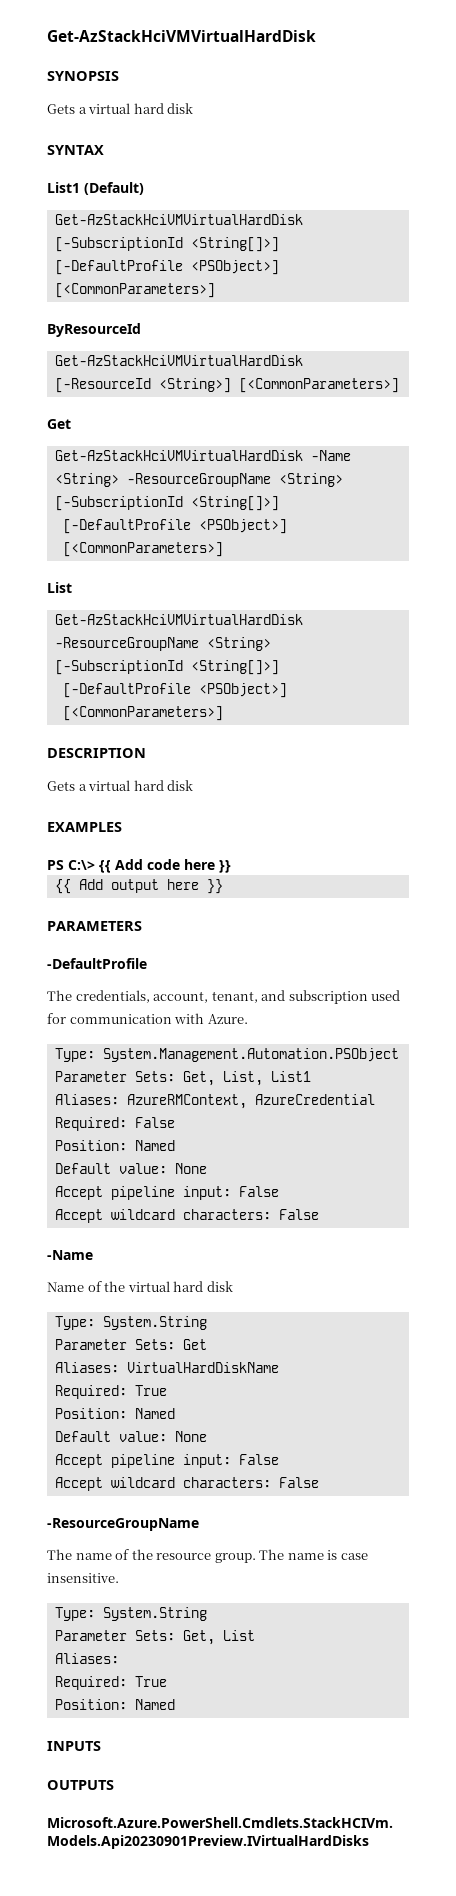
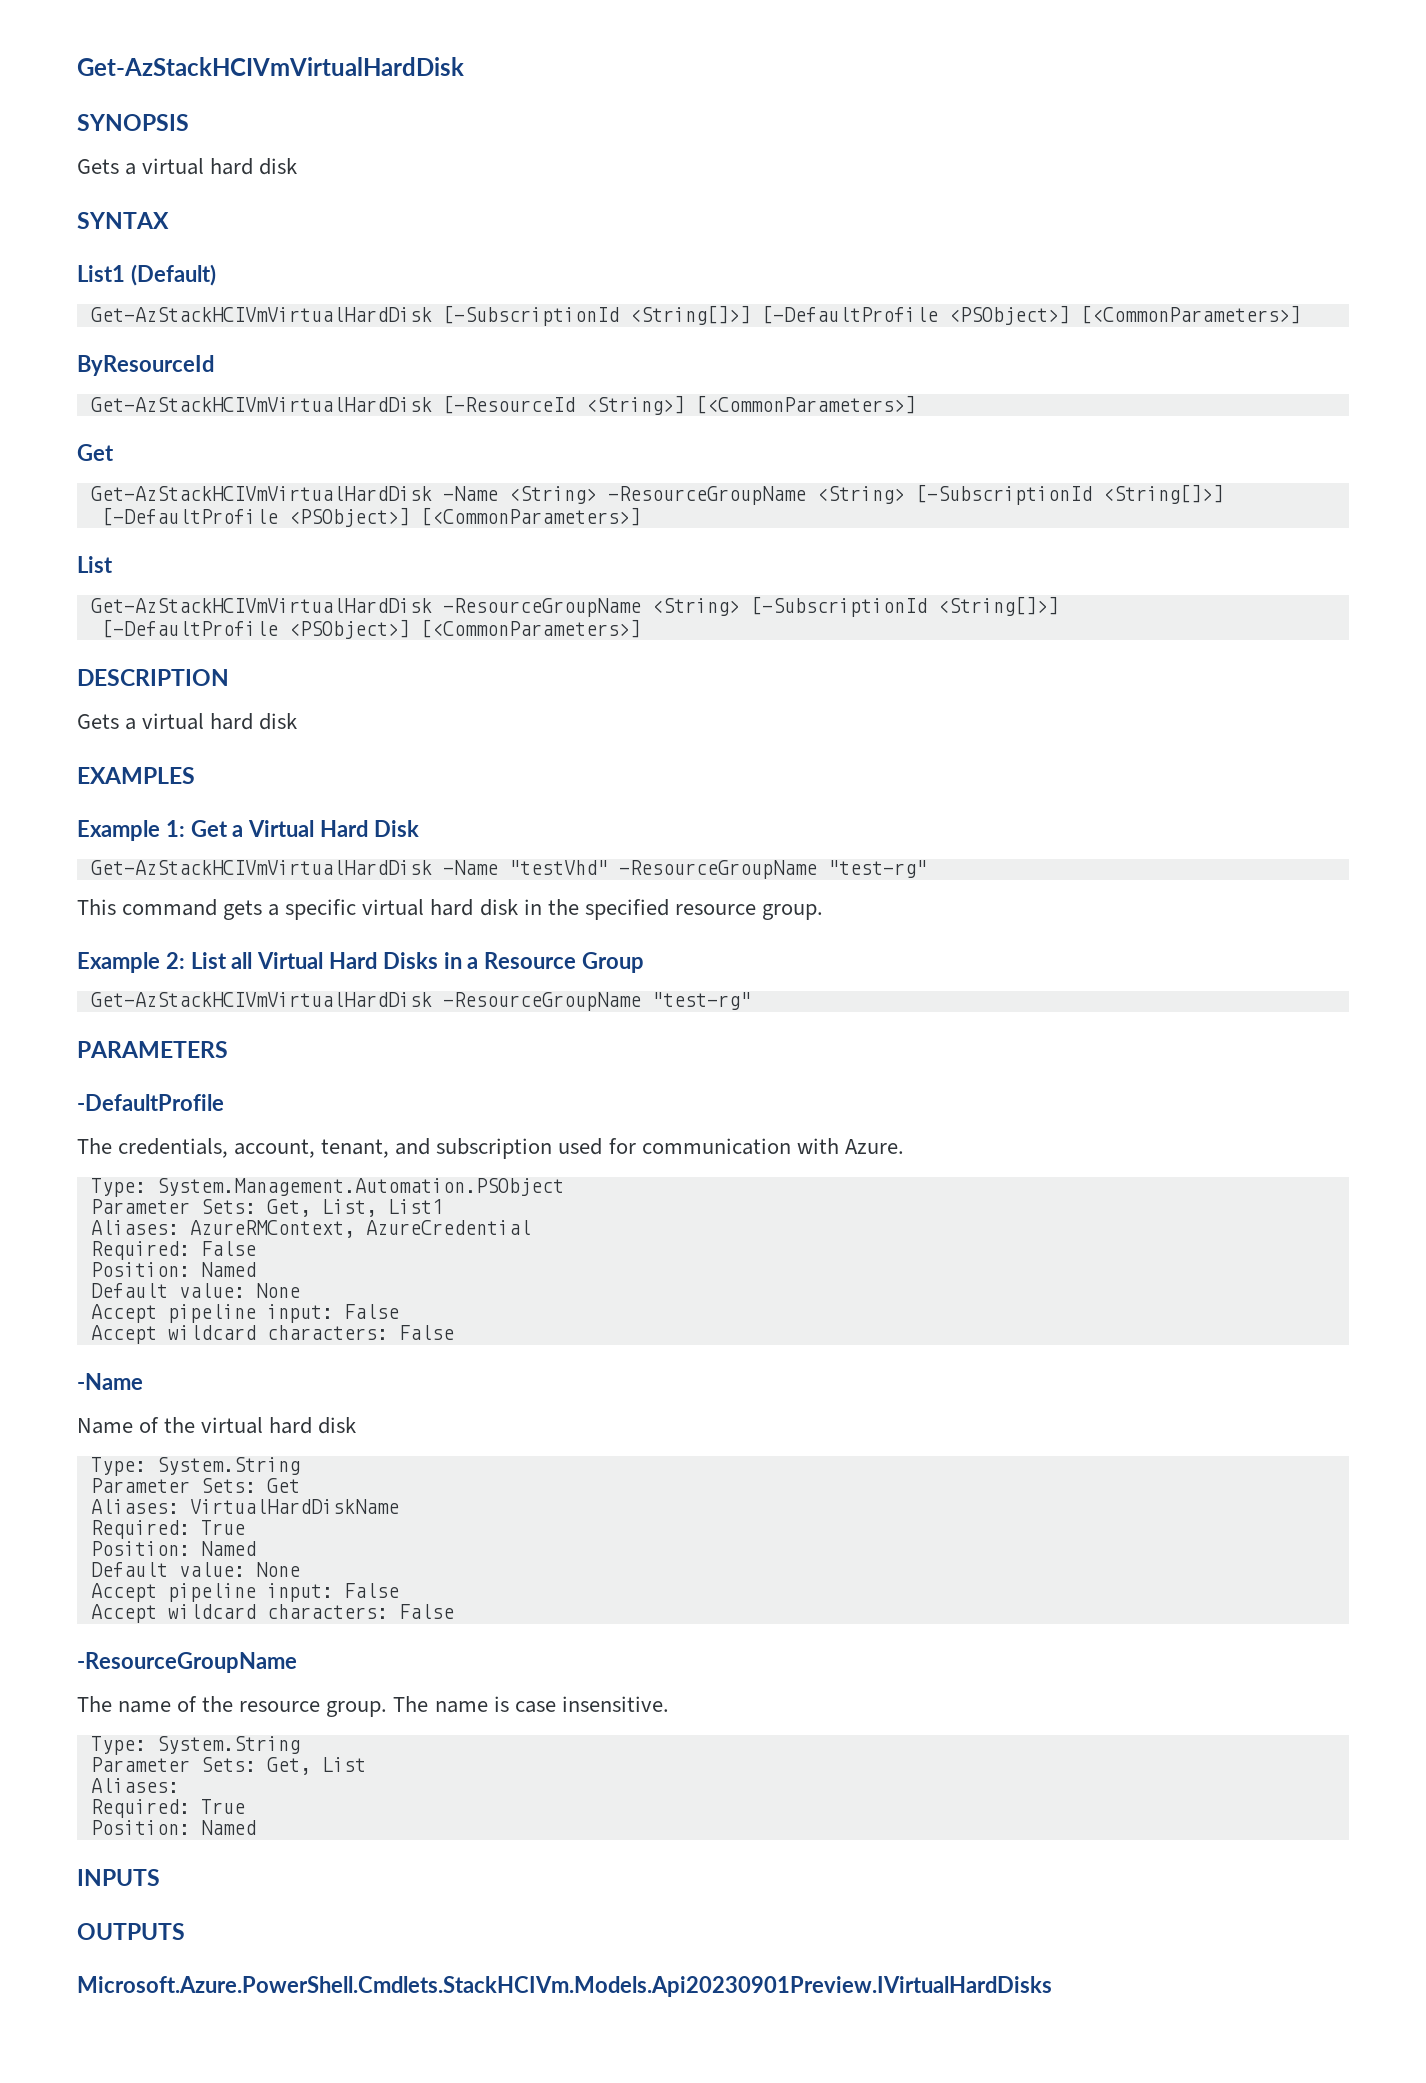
[47,30,316,42] Get-AzStackHciVMVirtualHardDisk -> [77,57,464,76] Get-AzStackHCIVmVirtualHardDisk
[54,214,303,225] Get-AzStackHciVMVirtualHardDisk -> [90,307,432,322] Get-AzStackHCIVmVirtualHardDisk
[54,355,303,366] Get-AzStackHciVMVirtualHardDisk -> [90,397,432,412] Get-AzStackHCIVmVirtualHardDisk
[54,450,303,461] Get-AzStackHciVMVirtualHardDisk -> [90,486,432,501] Get-AzStackHCIVmVirtualHardDisk
[54,614,303,625] Get-AzStackHciVMVirtualHardDisk -> [90,598,432,613] Get-AzStackHCIVmVirtualHardDisk
[47,859,231,873] [54,879,223,894] PS C:\> {{ Add code here }} // {{ Add output here }} -> [77,820,419,841] [90,860,927,879] [77,899,823,920] [77,952,645,973] [90,992,751,1011] Example 1: Get a Virtual Hard Disk // Get-AzStackHCIVmVirtualHardDisk -Name "testVhd" -ResourceGroupName "test-rg" // This command gets a specific virtual hard disk in the specified resource group. // Example 2: List all Virtual Hard Disks in a Resource Group // Get-AzStackHCIVmVirtualHardDisk -ResourceGroupName "test-rg"

